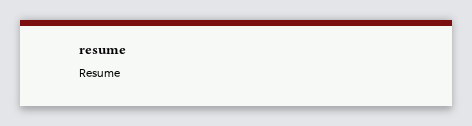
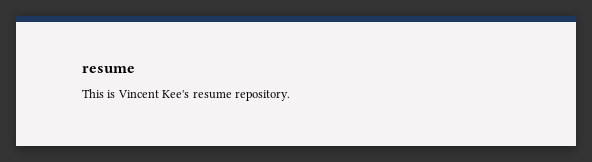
[79,69,120,77] Resume -> [82,89,290,101] This is Vincent Kee's resume repository.

